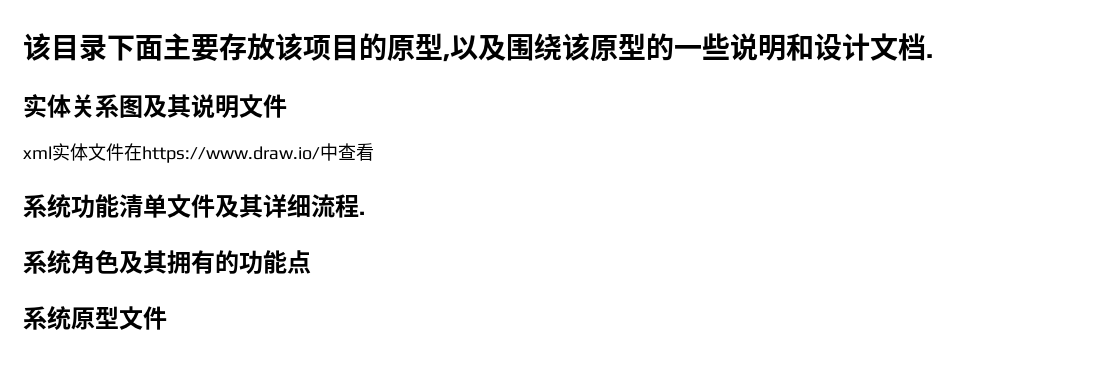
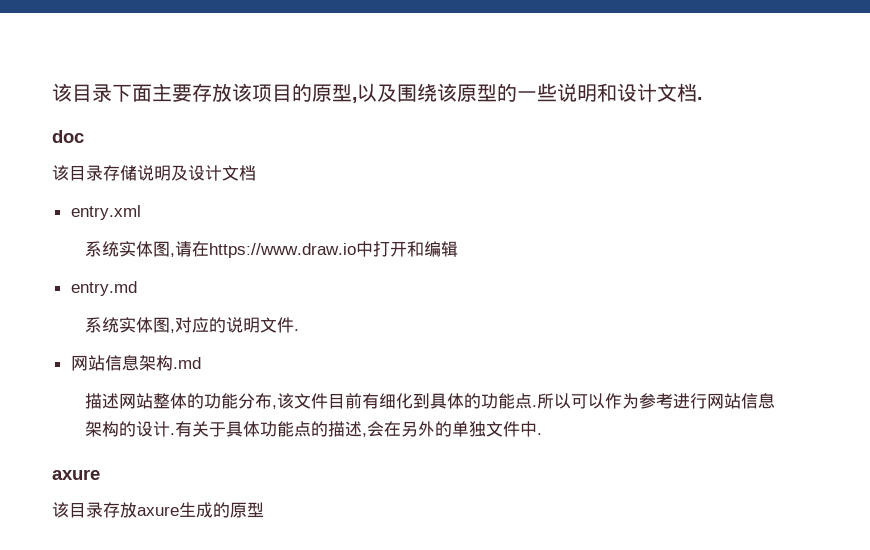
[23,94,287,118] [23,143,374,163] [23,194,365,218] [23,250,311,274] [23,306,167,330] 实体关系图及其说明文件 // xml实体文件在https://www.draw.io/中查看 // 系统功能清单文件及其详细流程. // 系统角色及其拥有的功能点 // 系统原型文件 -> [52,130,84,143] [52,165,256,181] [70,205,141,220] [84,241,458,258] [70,281,137,296] [84,317,299,333] [70,355,201,371] [84,393,775,409] [84,421,542,437] [52,469,100,480] [52,502,264,518] doc // 该目录存储说明及设计文档 // entry.xml // 系统实体图,请在https://www.draw.io中打开和编辑 // entry.md // 系统实体图,对应的说明文件. // 网站信息架构.md // 描述网站整体的功能分布,该文件目前有细化到具体的功能点.所以可以作为参考进行网站信息架构的设计.有关于具体功能点的描述,会在另外的单独文件中. // axure // 该目录存放axure生成的原型

